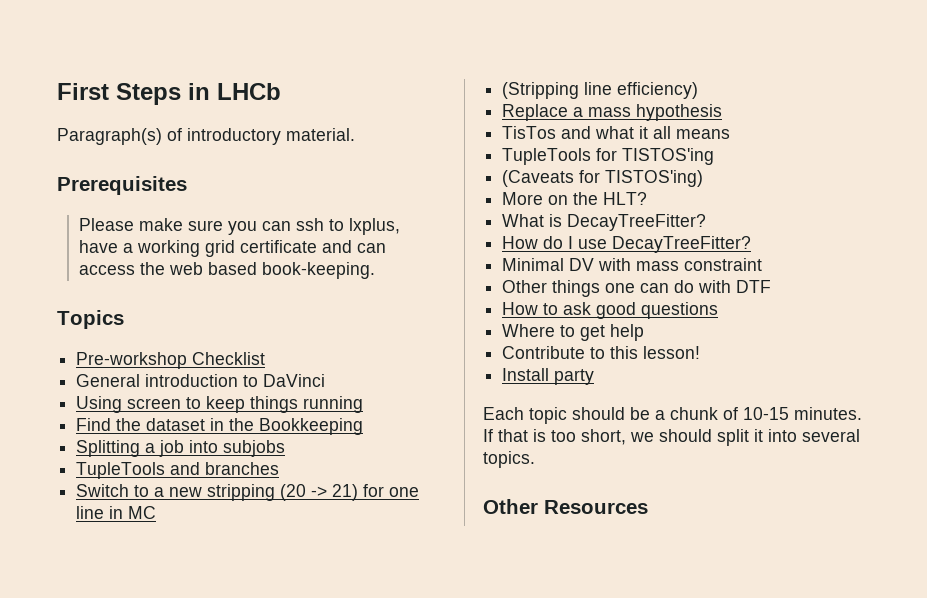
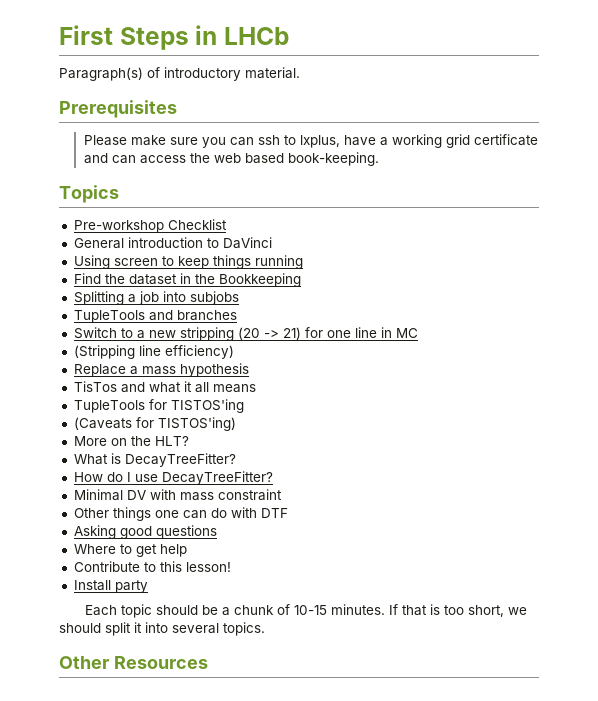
[502,302,592,315] How to ask -> [73,525,116,539] Asking

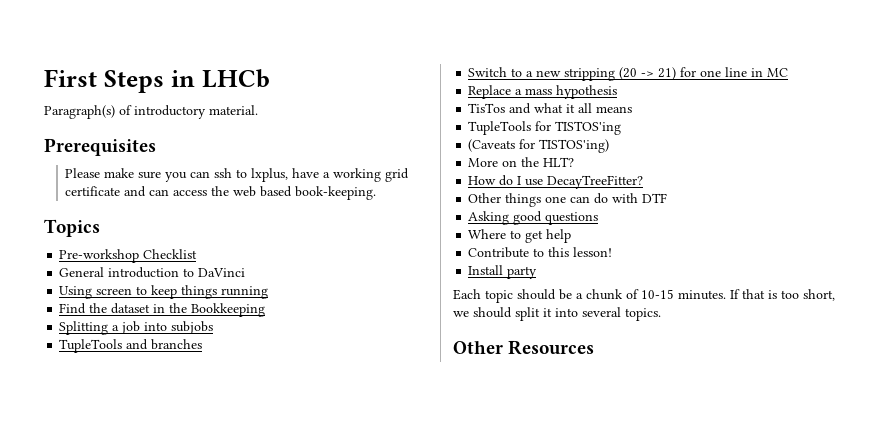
[73,345,234,359] // (Stripping line efficiency) -> (789, 72) none
[73,453,236,467] // What is DecayTreeFitter? -> (575, 162) none
[73,489,282,501] // Minimal DV with mass constraint -> (644, 182) none

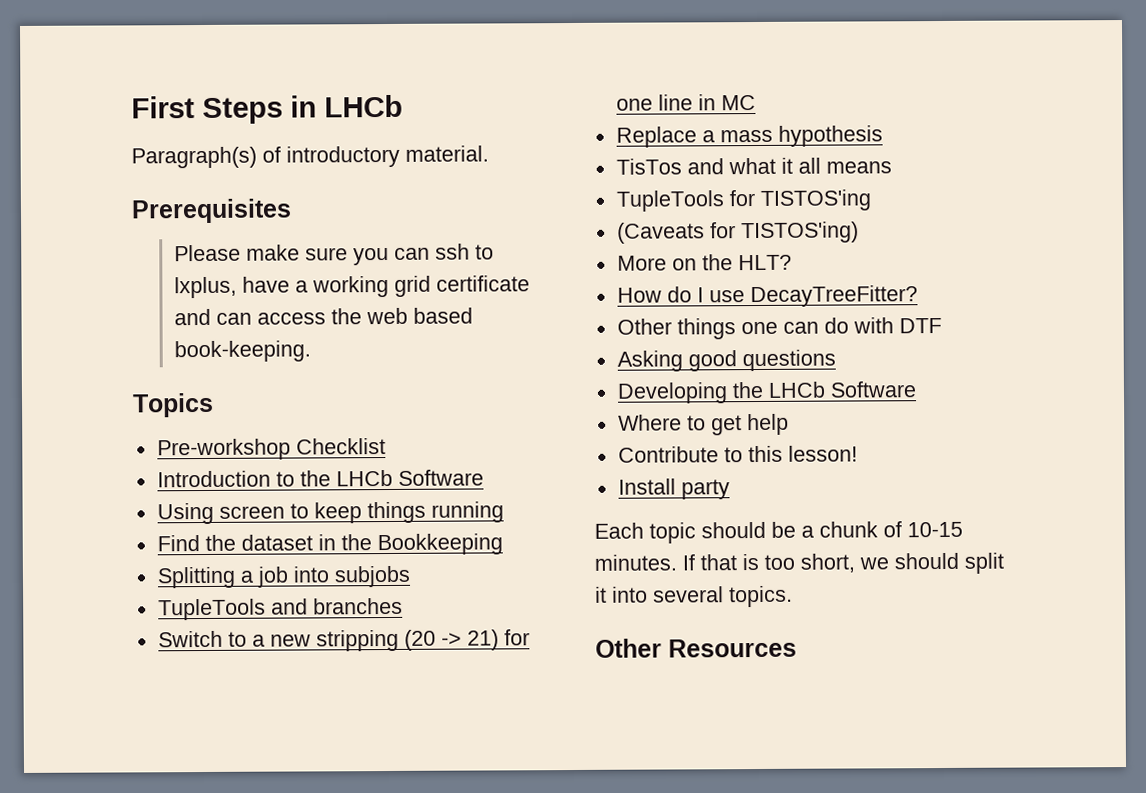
[59,267,246,278] General introduction to DaVinci -> [156,469,484,488] Introduction to the LHCb Software
(599, 218) none -> [616,381,917,404] // Developing the LHCb Software

